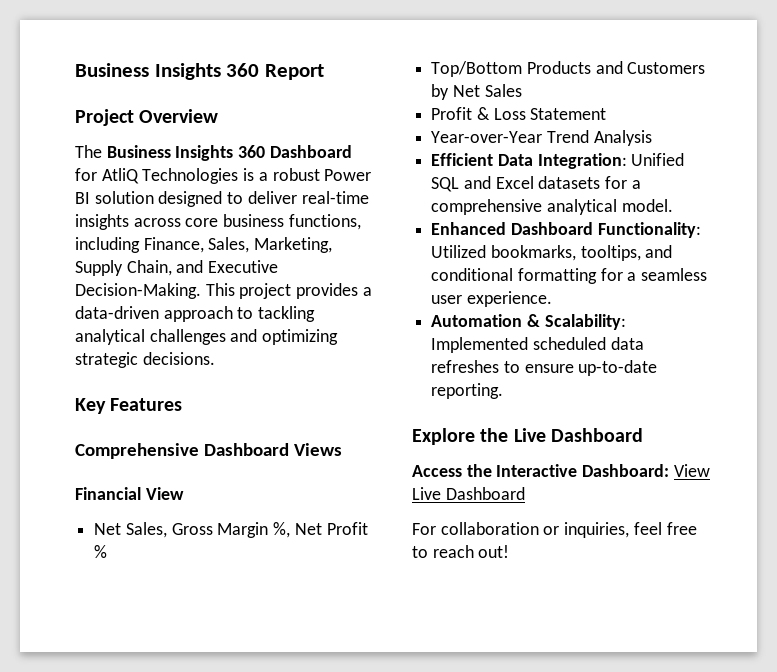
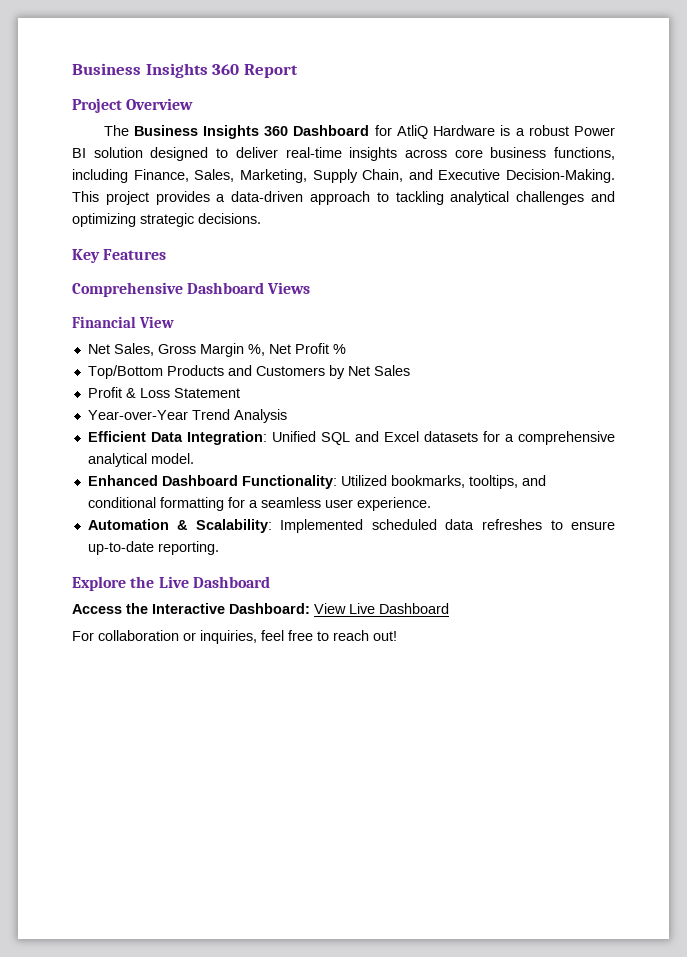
[142,168,239,184] Technologies -> [433,125,496,136] Hardware

